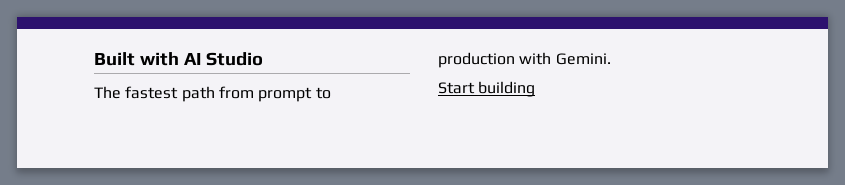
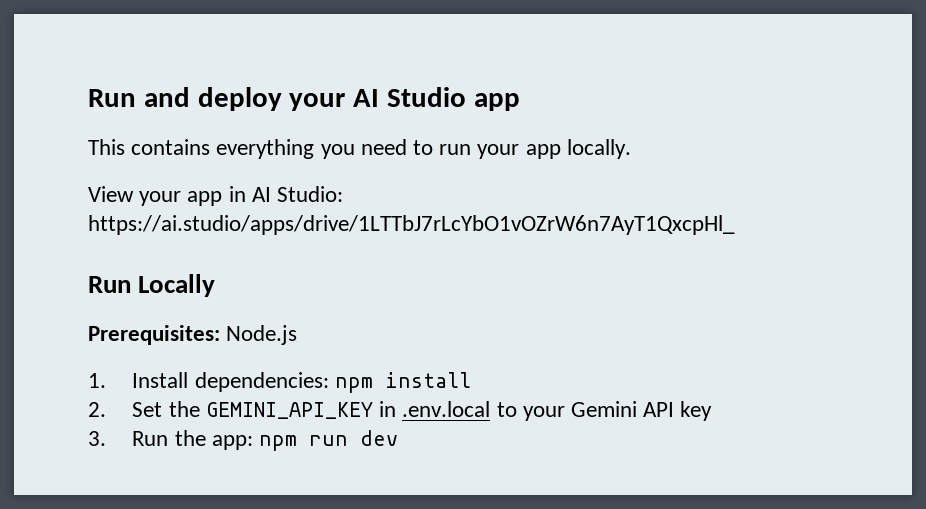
[94,52,263,66] [94,86,331,102] [438,52,611,68] [438,81,536,97] Built with AI Studio // The fastest path from prompt to production with Gemini. // Start building -> [88,87,520,111] [88,139,631,159] [88,186,344,206] [88,215,735,235] [88,274,216,297] [88,325,298,345] [88,372,471,393] [88,401,713,421] [88,430,399,451] Run and deploy your AI Studio app // This contains everything you need to run your app locally. // View your app in AI Studio: https://ai.studio/apps/drive/1LTTbJ7rLcYbO1vOZrW6n7AyT1QxcpHl_ // Run Locally // Prerequisites: Node.js // 1. Install dependencies: npm install // 2. Set the GEMINI_API_KEY in .env.local to your Gemini API key // 3. Run the app: npm run dev

